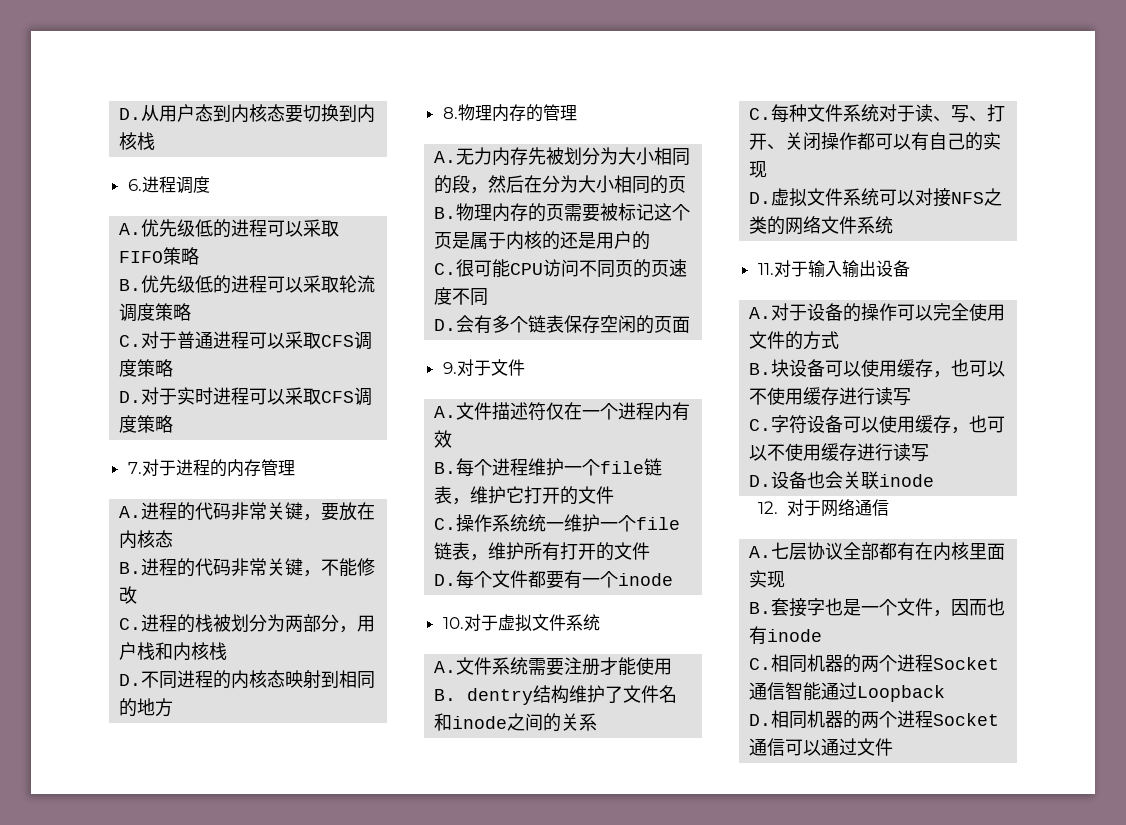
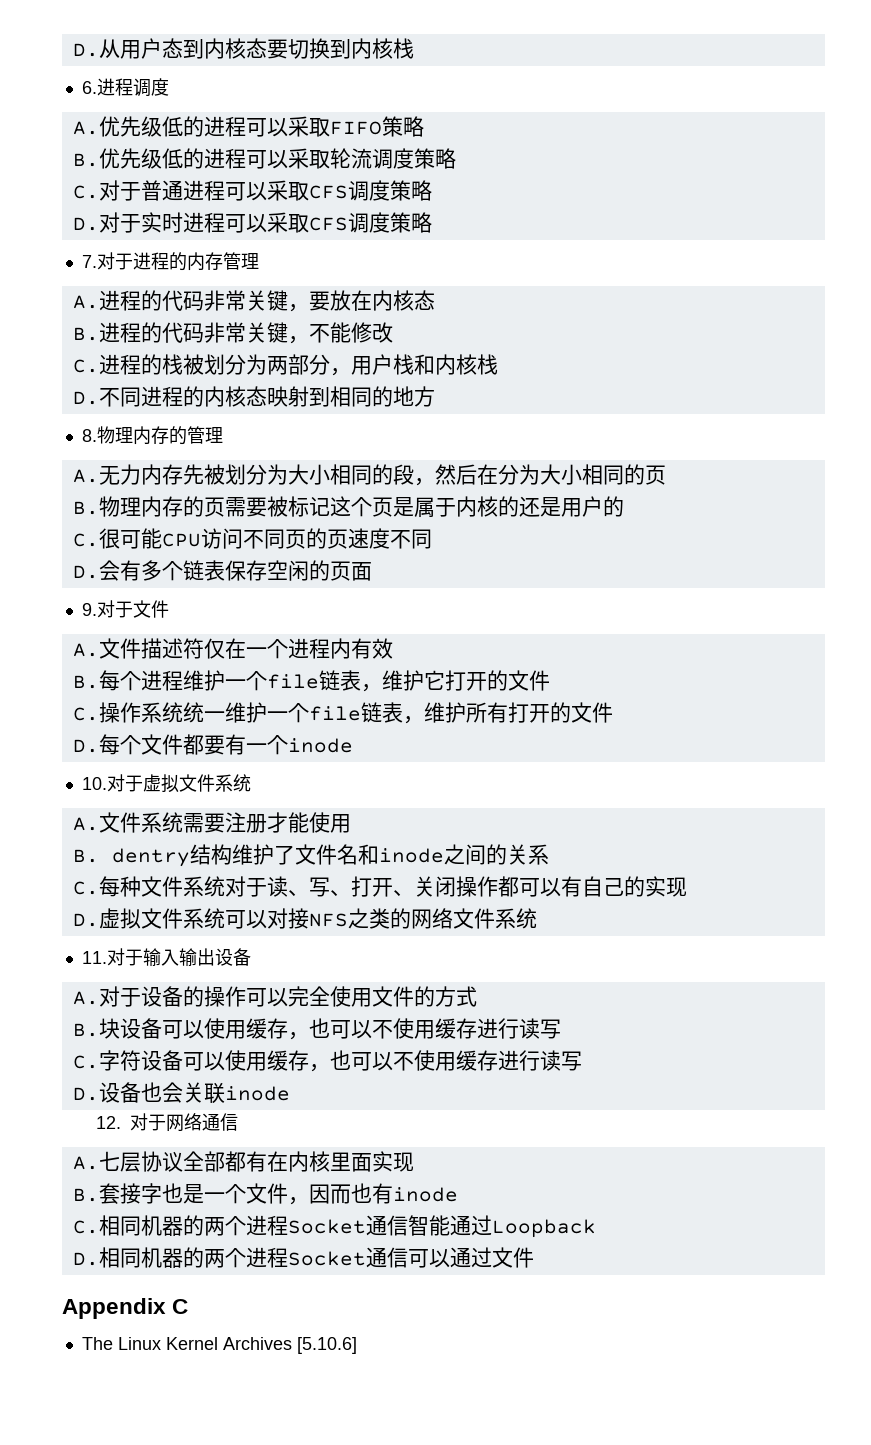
(894, 747) none -> [62,1298,189,1319] [81,1337,357,1354] // Appendix C // The Linux Kernel Archives [5.10.6]

